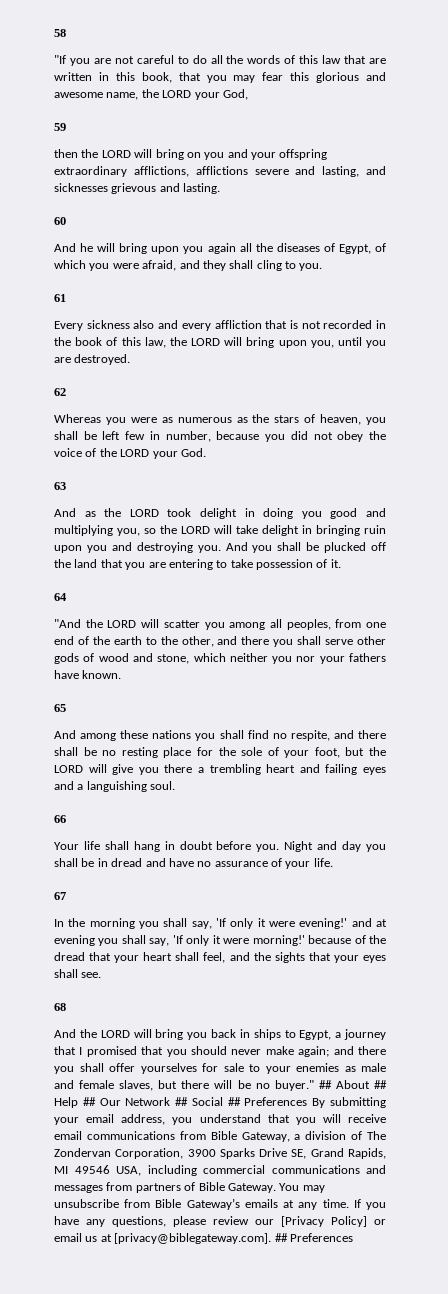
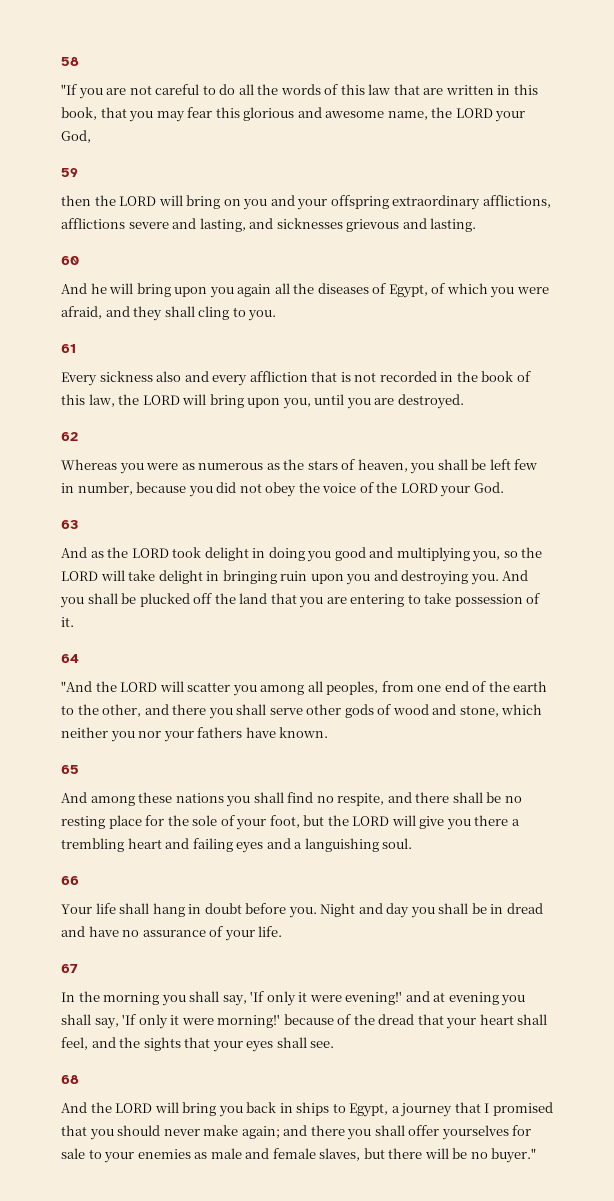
[318,1080,387,1089] [54,1097,386,1108] [54,1114,386,1125] [54,1131,386,1142] [54,1148,386,1159] [54,1165,386,1176] [54,1182,325,1193] [54,1198,387,1210] [54,1216,386,1227] [54,1233,353,1244] ## About ## Help ## Our Network ## Social ## Preferences By submitting your email address, you understand that you will receive email communications from Bible Gateway, a division of The Zondervan Corporation, 3900 Sparks Drive SE, Grand Rapids, MI 49546 USA, including commercial communications and messages from partners of Bible Gateway. You may unsubscribe from Bible Gateway’s emails at any time. If you have any questions, please review our [Privacy Policy] or email us at [privacy@biblegateway.com]. ## Preferences -> (537, 1155) none

